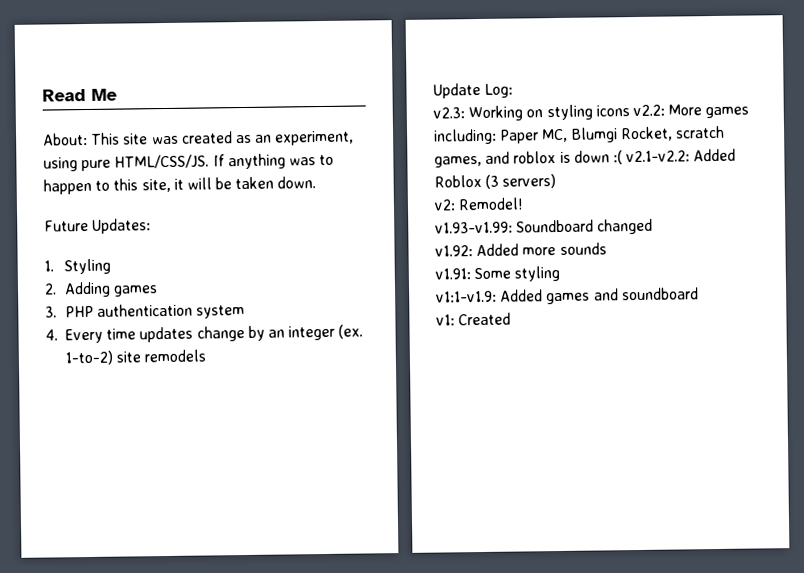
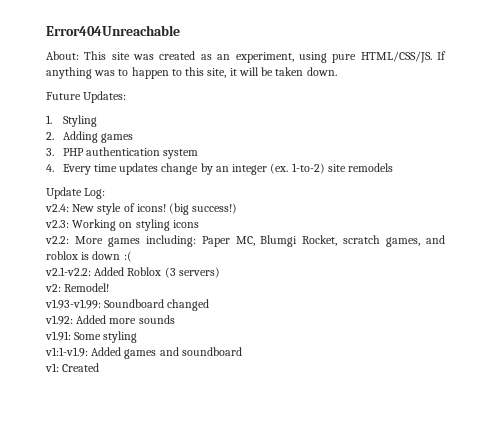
[42,88,117,102] Read Me -> [46,25,180,36] Error404Unreachable
(514, 90) none -> [45,203,238,215] // v2.4: New style of icons! (big success!)
(630, 111) none -> (199, 224) //
(623, 157) none -> (132, 256) //

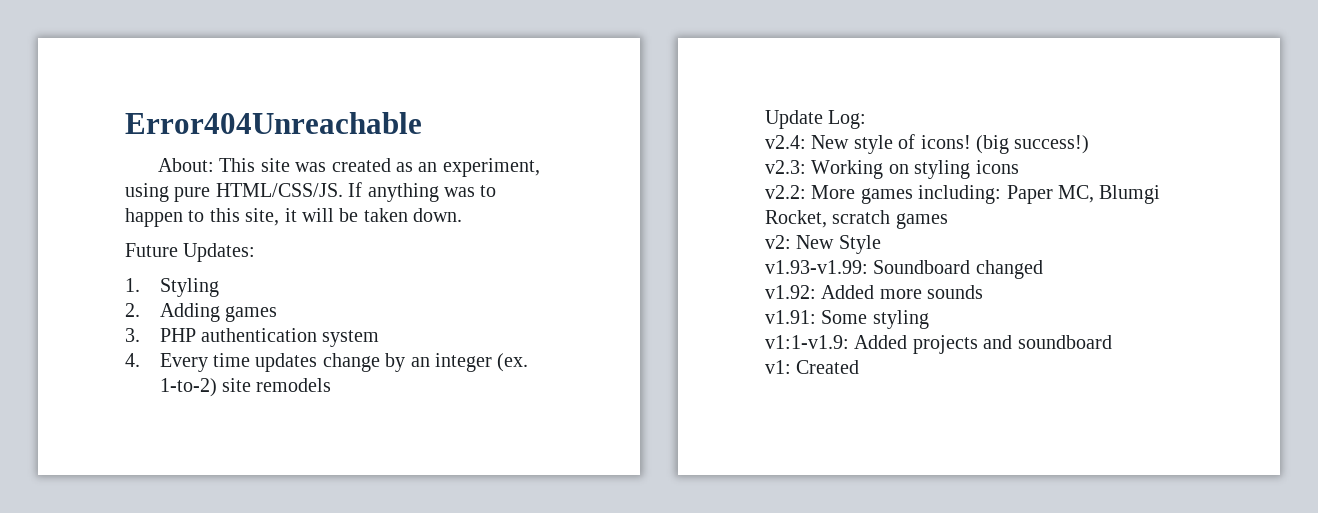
[386,235,445,247] [46,251,132,262] [45,267,220,278] games, and roblox is down :( // v2.1-v2.2: Added Roblox (3 servers) -> [895,213,948,229] games
[64,283,110,292] Remodel! -> [796,235,881,254] New Style
[124,349,157,359] games -> [912,335,978,354] projects

